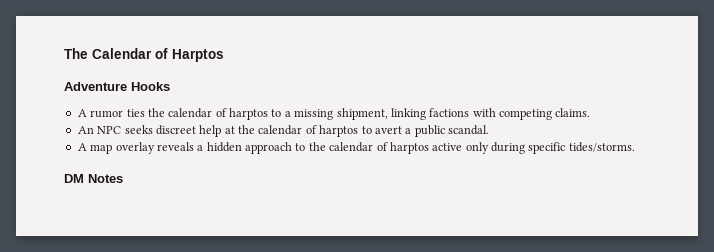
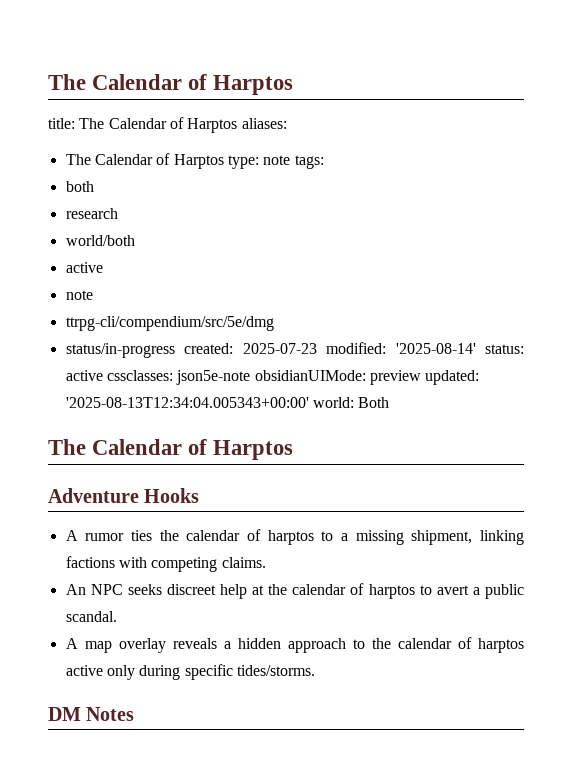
[64,48,224,62] The Calendar of Harptos -> [48,74,294,95] [48,117,287,133] [65,153,324,169] [65,181,94,192] [65,208,118,219] [65,235,135,246] [65,262,103,273] [65,290,93,300] [65,316,274,331] [65,342,524,358] [65,370,480,385] [65,397,390,408] [48,439,294,460] The Calendar of Harptos // title: The Calendar of Harptos aliases: // The Calendar of Harptos type: note tags: // both // research // world/both // active // note // ttrpg-cli/compendium/src/5e/dmg // status/in-progress created: 2025-07-23 modified: '2025-08-14' status: active cssclasses: json5e-note obsidianUIMode: preview updated: '2025-08-13T12:34:04.005343+00:00' world: Both // The Calendar of Harptos

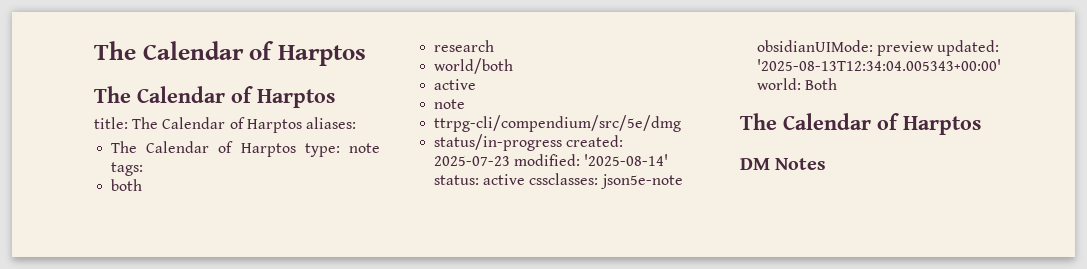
[48,74,294,95] The Calendar of Harptos -> [94,41,366,66] [94,86,335,108] The Calendar of Harptos // The Calendar of Harptos
[48,488,200,503] [65,529,525,545] [65,556,266,572] [65,583,525,599] [65,611,117,622] [65,637,524,653] [65,664,315,680] // Adventure Hooks // A rumor ties the calendar of harptos to a missing shipment, linking factions with competing claims. // An NPC seeks discreet help at the calendar of harptos to avert a public scandal. // A map overlay reveals a hidden approach to the calendar of harptos active only during specific tides/storms. -> (981, 125) none

